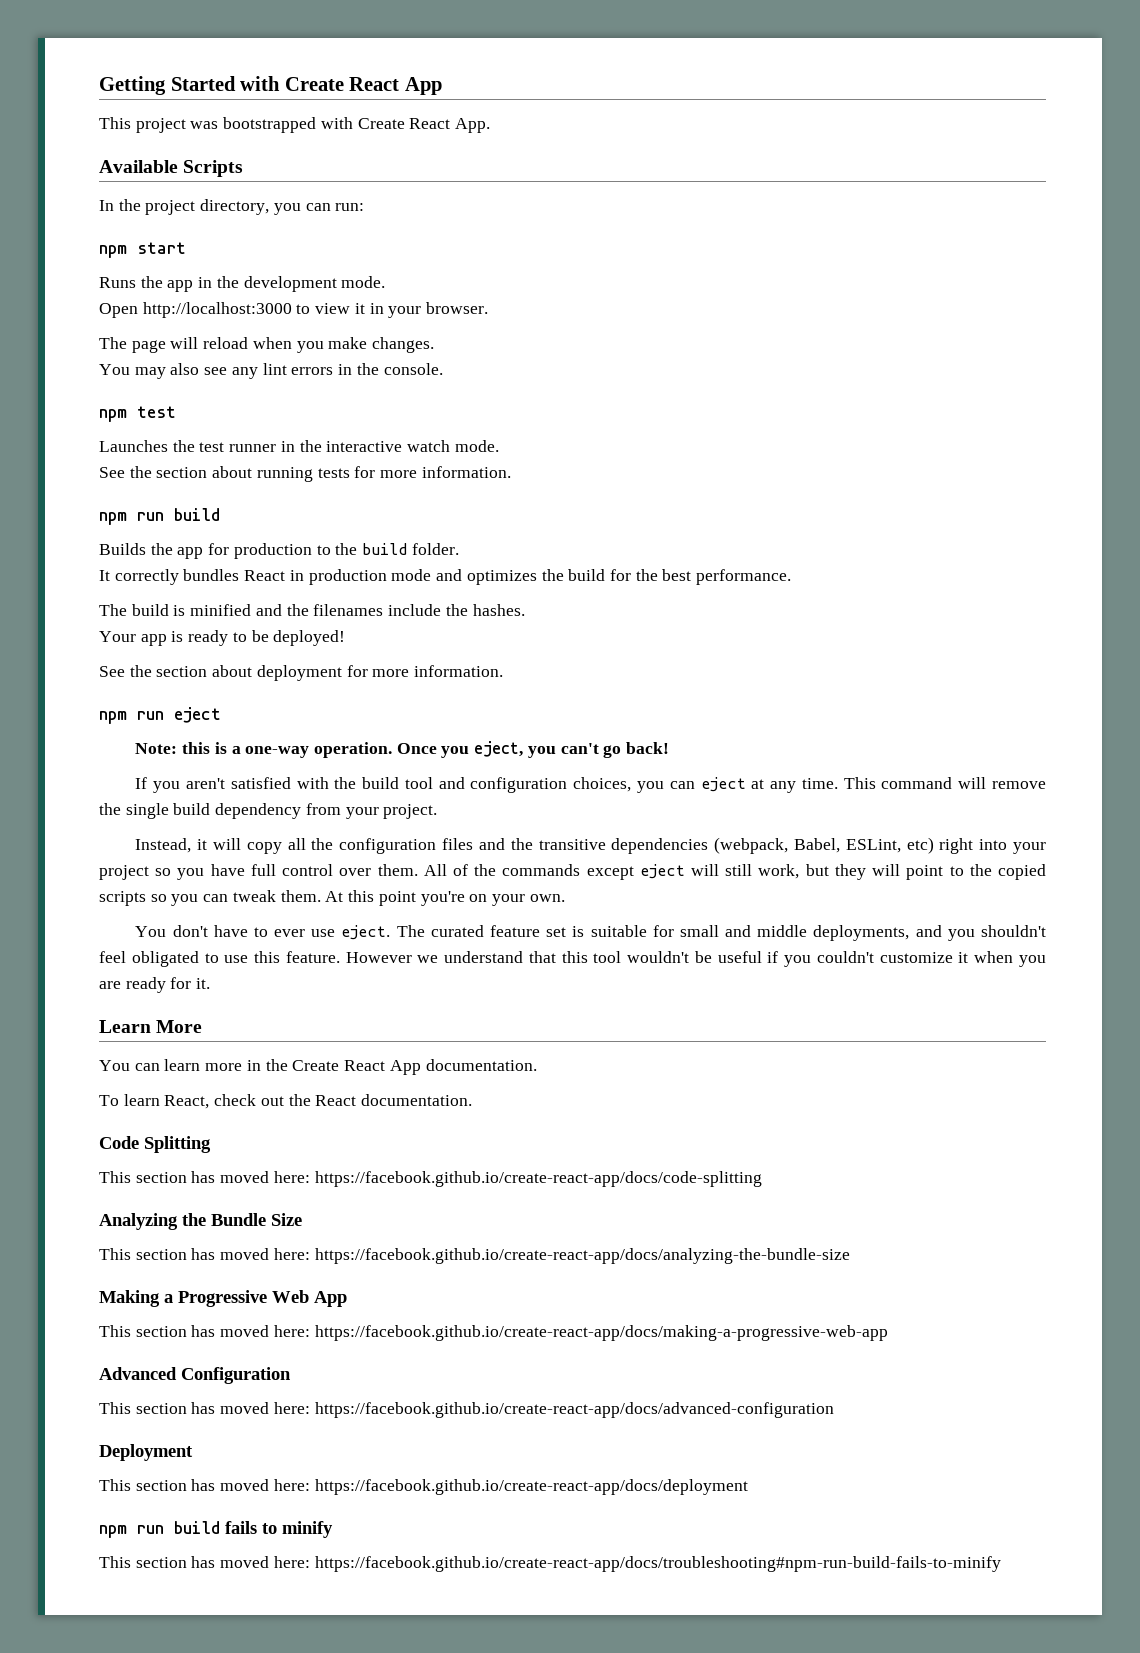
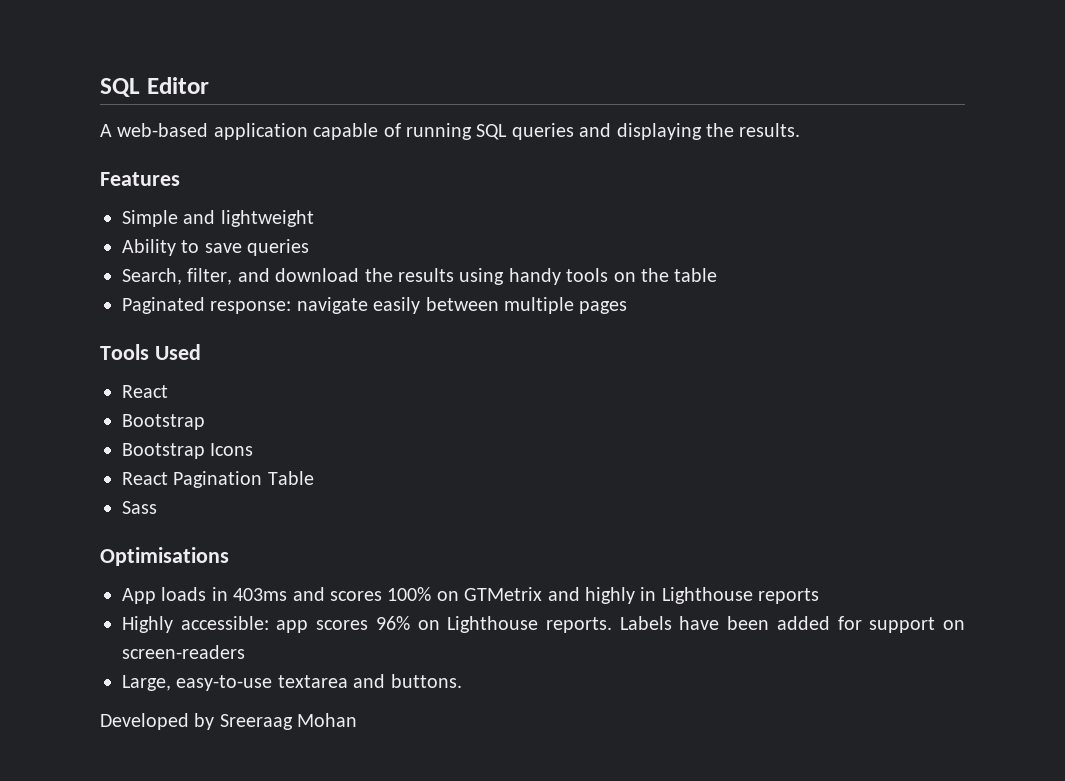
[99,76,442,95] [99,117,491,133] [99,160,244,177] [99,199,365,215] [99,242,186,258] [99,276,386,292] [99,302,489,318] [99,337,435,353] [99,363,443,379] [99,406,176,422] [99,440,499,452] [99,466,511,482] [99,508,220,525] [99,543,459,559] [99,569,792,585] [99,604,525,616] [99,630,346,646] [99,665,504,681] [99,707,221,724] [135,741,670,758] [135,777,1046,793] [99,803,438,819] [135,837,1046,854] [99,864,1047,880] [99,890,565,906] [135,925,1047,941] [99,951,1047,967] [99,977,211,993] [99,1020,203,1033] [99,1059,537,1075] [99,1094,473,1109] [99,1136,211,1153] [99,1171,762,1187] [99,1213,302,1230] [99,1248,850,1264] [99,1290,347,1307] [99,1325,888,1341] [99,1367,291,1384] [99,1402,834,1418] [99,1444,193,1461] [99,1479,748,1495] [99,1521,333,1538] [99,1556,1001,1572] Getting Started with Create React App // This project was bootstrapped with Create React App. // Available Scripts // In the project directory, you can run: // npm start // Runs the app in the development mode. // Open http://localhost:3000 to view it in your browser. // The page will reload when you make changes. // You may also see any lint errors in the console. // npm test // Launches the test runner in the interactive watch mode. // See the section about running tests for more information. // npm run build // Builds the app for production to the build folder. // It correctly bundles React in production mode and optimizes the build for the best performance. // The build is minified and the filenames include the hashes. // Your app is ready to be deployed! // See the section about deployment for more information. // npm run eject // Note: this is a one-way operation. Once you eject, you can't go back! // If you aren't satisfied with the build tool and configuration choices, you can eject at any time. This command will remove the single build dependency from your project. // Instead, it will copy all the configuration files and the transitive dependencies (webpack, Babel, ESLint, etc) right into your project so you have full control over them. All of the commands except eject will still work, but they will point to the copied scripts so you can tweak them. At this point you're on your own. // You don't have to ever use eject. The curated feature set is suitable for small and middle deployments, and you shouldn't feel obligated to use this feature. However we understand that this tool wouldn't be useful if you couldn't customize it when you are ready for it. // Learn More // You can learn more in the Create React App documentation. // To learn React, check out the React documentation. // Code Splitting // This section has moved here: https://facebook.github.io/create-react-app/docs/code-splitting // Analyzing the Bundle Size // This section has moved here: https://facebook.github.io/create-react-app/docs/analyzing-the-bundle-size // Making a Progressive Web App // This section has moved here: https://facebook.github.io/create-react-app/docs/making-a-progressive-web-app // Advanced Configuration // This section has moved here: https://facebook.github.io/create-react-app/docs/advanced-configuration // Deployment // This section has moved here: https://facebook.github.io/create-react-app/docs/deployment // npm run build fails to minify // This section has moved here: https://facebook.github.io/create-react-app/docs/troubleshooting#npm-run-build-fails-to-minify -> [100,77,209,97] [100,123,801,140] [100,172,180,186] [122,210,314,227] [122,239,310,256] [122,268,718,285] [122,297,628,314] [100,344,201,360] [122,385,168,398] [122,414,205,430] [122,443,254,459] [122,471,314,488] [122,501,157,514] [100,547,229,566] [122,587,820,604] [122,616,965,633] [122,645,245,659] [122,674,462,691] [100,713,358,730] SQL Editor // A web-based application capable of running SQL queries and displaying the results. // Features // Simple and lightweight // Ability to save queries // Search, filter, and download the results using handy tools on the table // Paginated response: navigate easily between multiple pages // Tools Used // React // Bootstrap // Bootstrap Icons // React Pagination Table // Sass // Optimisations // App loads in 403ms and scores 100% on GTMetrix and highly in Lighthouse reports // Highly accessible: app scores 96% on Lighthouse reports. Labels have been added for support on screen-readers // Large, easy-to-use textarea and buttons. // Developed by Sreeraag Mohan

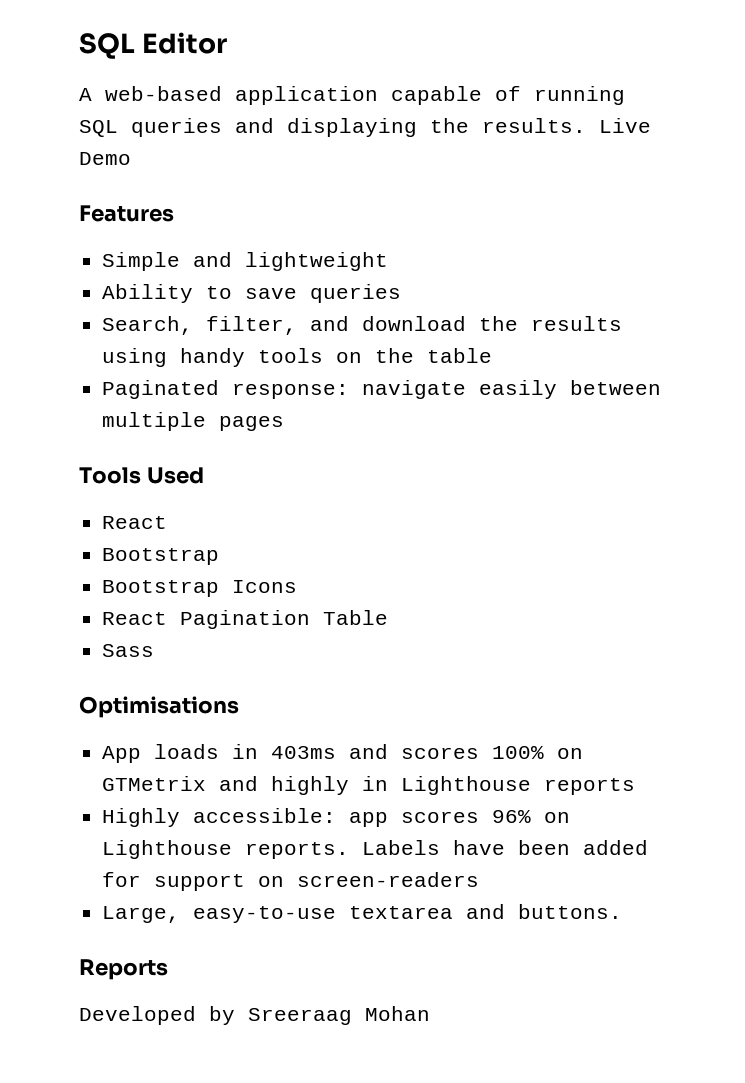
(801, 130) none -> [599,118,651,133] [79,152,131,165] Live Demo
(462, 681) none -> [79,959,168,980] // Reports

